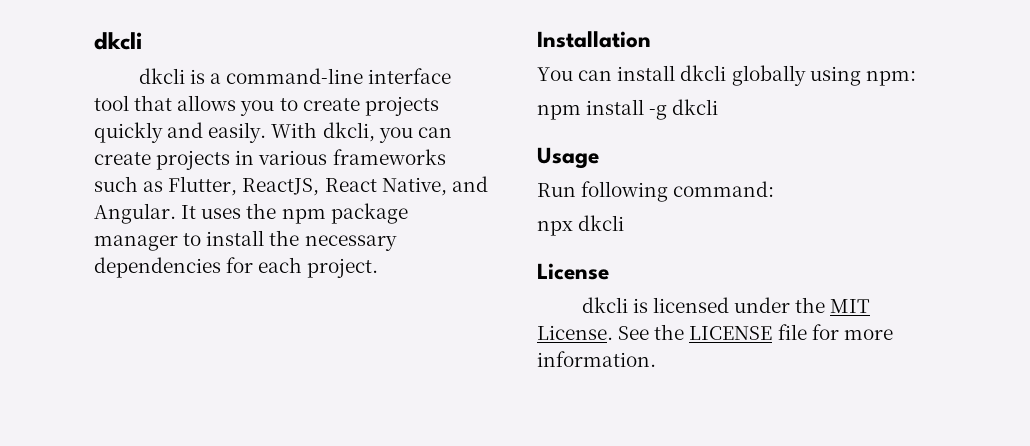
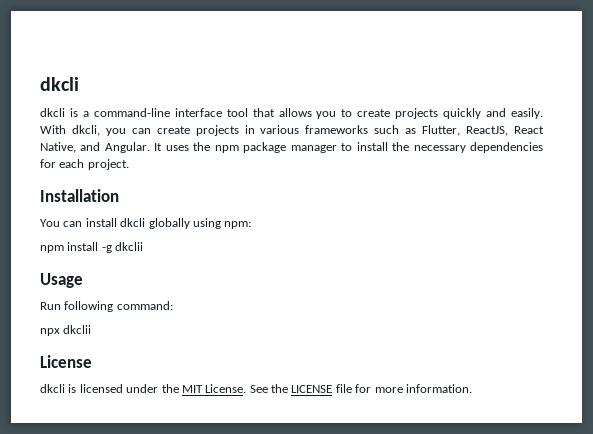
[672,99,719,115] dkcli -> [115,242,144,251] dkclii
[578,215,625,231] dkcli -> [63,325,92,334] dkclii

